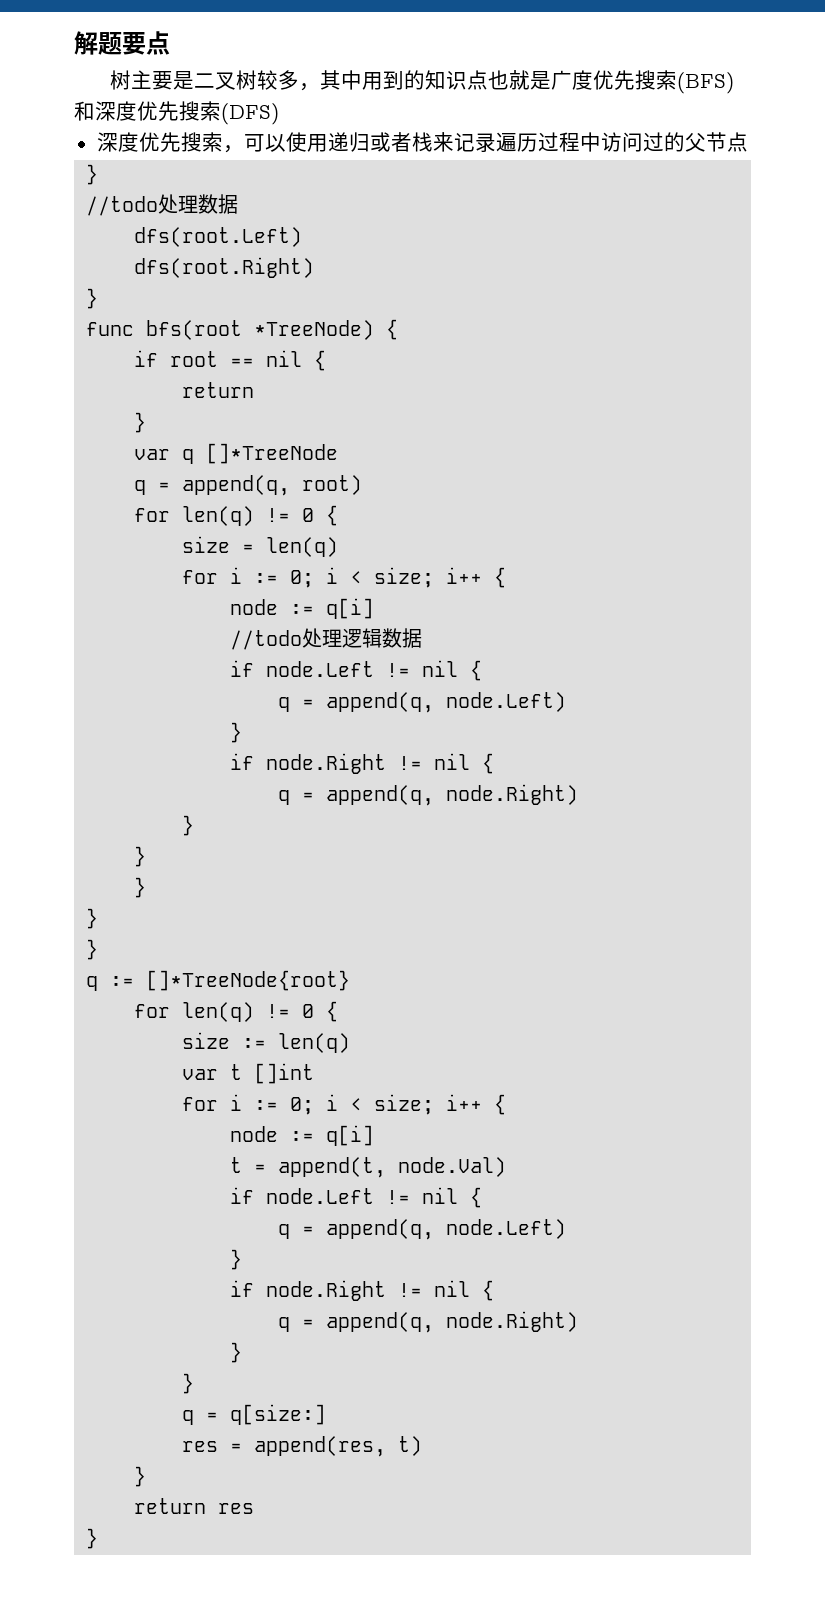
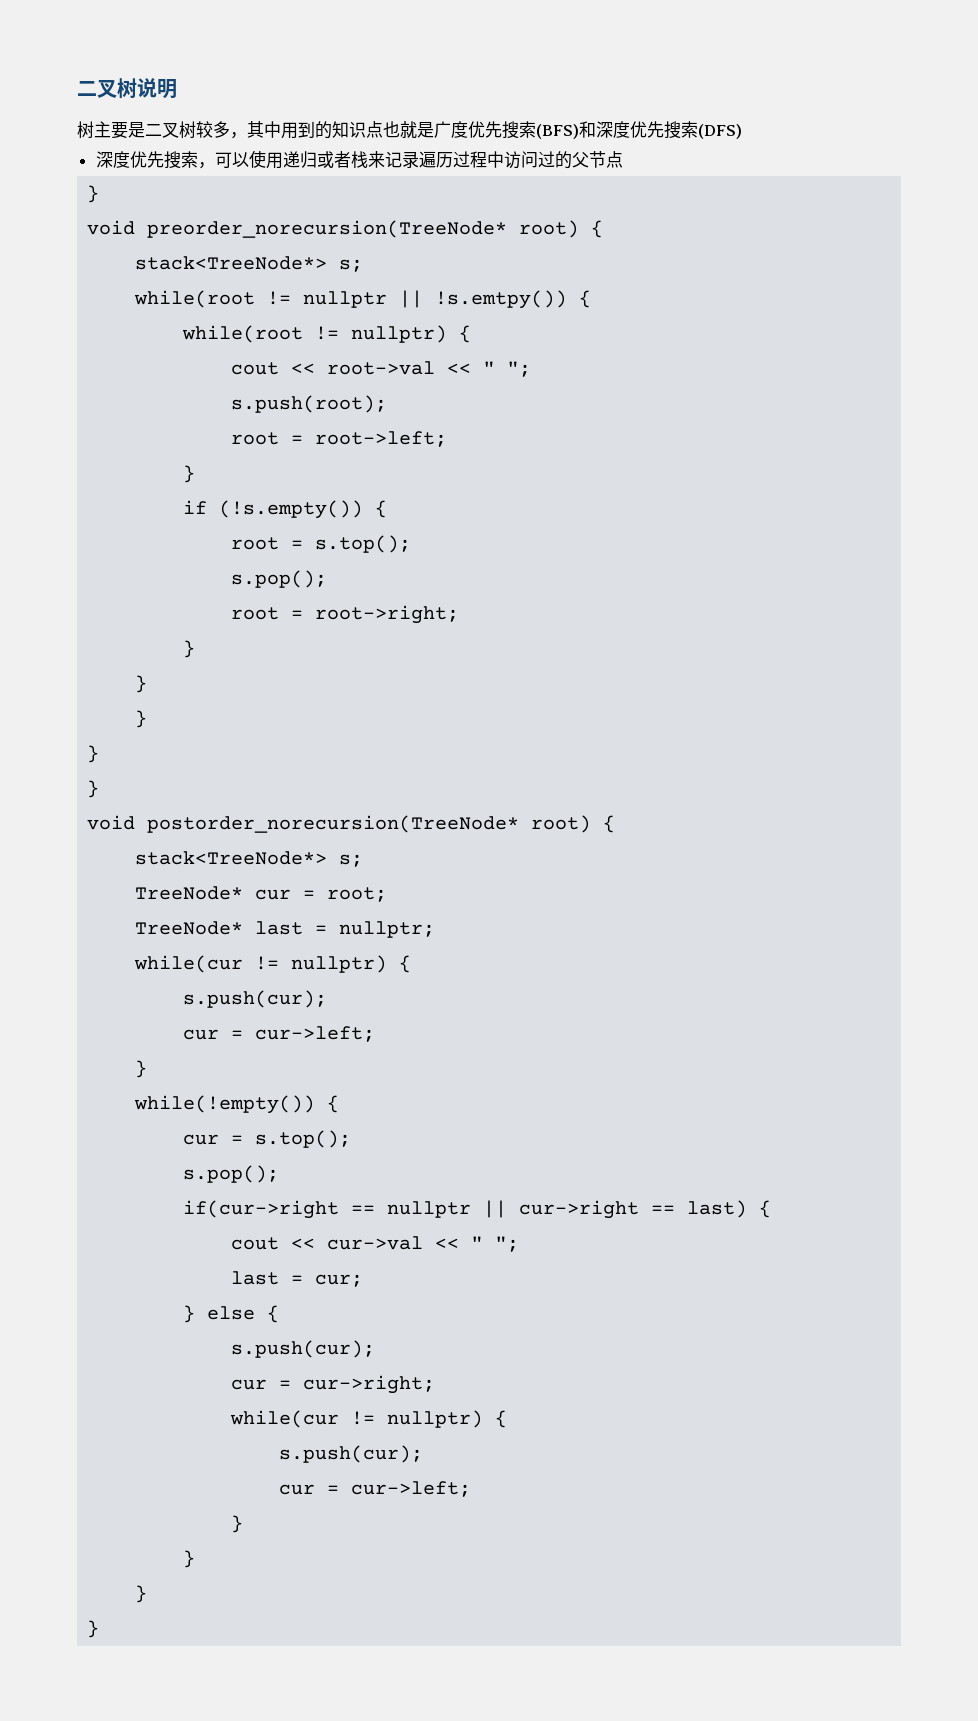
[74,31,170,55] 解题要点 -> [77,78,177,99] 二叉树说明
[86,194,239,216] [134,227,303,247] [134,257,315,278] [86,288,99,309] [86,319,399,340] [134,350,327,371] [182,382,255,398] [134,412,147,433] [134,443,339,464] [134,475,363,496] [134,505,339,526] [182,536,339,557] [182,567,507,588] [230,598,375,619] [230,628,423,650] [230,660,483,681] [278,692,567,713] [230,722,243,743] [230,753,495,774] [278,784,579,806] //todo处理数据 // dfs(root.Left) // dfs(root.Right) // } // func bfs(root *TreeNode) { // if root == nil { // return // } // var q []*TreeNode // q = append(q, root) // for len(q) != 0 { // size = len(q) // for i := 0; i < size; i++ { // node := q[i] // //todo处理逻辑数据 // if node.Left != nil { // q = append(q, node.Left) // } // if node.Right != nil { // q = append(q, node.Right) -> [87,220,604,238] [135,256,364,272] [134,290,592,309] [182,325,472,343] [231,361,532,377] [231,395,388,413] [231,431,448,447] [183,465,196,483] [183,500,388,519] [231,535,412,553] [231,570,328,588] [231,605,460,624] void preorder_norecursion(TreeNode* root) { // stack<TreeNode*> s; // while(root != nullptr || !s.emtpy()) { // while(root != nullptr) { // cout << root->val << " "; // s.push(root); // root = root->left; // } // if (!s.empty()) { // root = s.top(); // s.pop(); // root = root->right;
[86,970,351,991] [134,1001,339,1022] [182,1032,351,1053] [182,1063,315,1084] [182,1094,507,1115] [230,1125,375,1146] [230,1157,507,1178] [230,1187,483,1208] [278,1219,567,1240] [230,1249,243,1270] [230,1280,495,1301] [278,1311,579,1333] [230,1342,243,1363] [182,1373,195,1394] [182,1404,327,1425] [182,1436,423,1457] [134,1466,147,1487] [134,1498,255,1514] q := []*TreeNode{root} // for len(q) != 0 { // size := len(q) // var t []int // for i := 0; i < size; i++ { // node := q[i] // t = append(t, node.Val) // if node.Left != nil { // q = append(q, node.Left) // } // if node.Right != nil { // q = append(q, node.Right) // } // } // q = q[size:] // res = append(res, t) // } // return res -> [87,815,616,833] [135,851,364,867] [135,886,388,902] [135,921,436,938] [134,955,412,973] [183,990,328,1008] [183,1026,376,1042] [135,1060,148,1078] [134,1095,340,1114] [183,1130,352,1148] [183,1165,280,1183] [183,1200,772,1219] [231,1236,520,1252] [231,1271,364,1287] [183,1305,280,1323] [231,1340,376,1358] [231,1375,436,1394] [230,1410,508,1428] [279,1445,424,1463] [279,1481,472,1497] [231,1515,244,1533] [183,1550,196,1568] [135,1585,148,1603] void postorder_norecursion(TreeNode* root) { // stack<TreeNode*> s; // TreeNode* cur = root; // TreeNode* last = nullptr; // while(cur != nullptr) { // s.push(cur); // cur = cur->left; // } // while(!empty()) { // cur = s.top(); // s.pop(); // if(cur->right == nullptr || cur->right == last) { // cout << cur->val << " "; // last = cur; // } else { // s.push(cur); // cur = cur->right; // while(cur != nullptr) { // s.push(cur); // cur = cur->left; // } // } // }

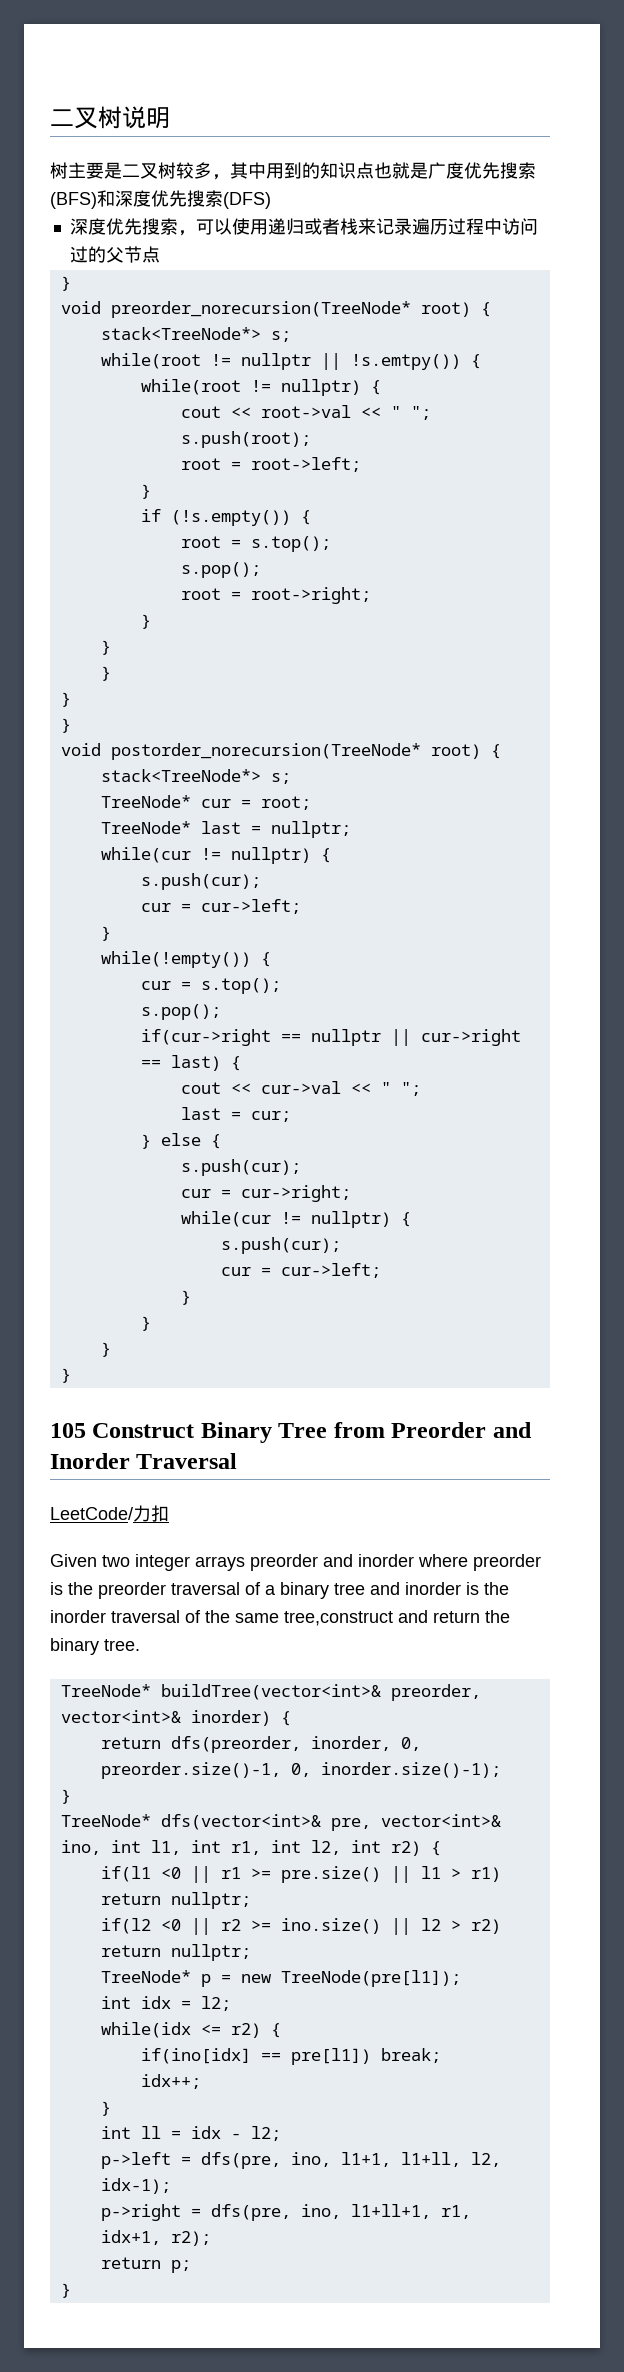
(100, 1629) none -> [50,1422,532,1443] [50,1453,238,1469] [50,1505,169,1522] [50,1554,541,1571] [50,1582,509,1599] [50,1610,510,1626] [50,1638,140,1655] [60,1684,481,1701] [60,1710,291,1726] [100,1736,421,1753] [100,1762,501,1779] [60,1789,71,1804] [60,1814,501,1831] [60,1840,441,1856] [100,1866,501,1883] [100,1892,251,1909] [100,1918,501,1935] [100,1944,251,1961] [100,1970,461,1987] [100,1996,231,2011] [100,2022,281,2038] [140,2048,441,2065] [140,2074,201,2089] [100,2101,111,2116] [100,2126,281,2141] [100,2152,501,2169] [100,2178,171,2194] [100,2204,471,2221] [100,2230,211,2246] [100,2257,191,2273] [60,2283,71,2298] // 105 Construct Binary Tree from Preorder and Inorder Traversal // LeetCode/力扣 // Given two integer arrays preorder and inorder where preorder is the preorder traversal of a binary tree and inorder is the inorder traversal of the same tree,construct and return the binary tree. // TreeNode* buildTree(vector<int>& preorder, vector<int>& inorder) { // return dfs(preorder, inorder, 0, preorder.size()-1, 0, inorder.size()-1); // } // TreeNode* dfs(vector<int>& pre, vector<int>& ino, int l1, int r1, int l2, int r2) { // if(l1 <0 || r1 >= pre.size() || l1 > r1) return nullptr; // if(l2 <0 || r2 >= ino.size() || l2 > r2) return nullptr; // TreeNode* p = new TreeNode(pre[l1]); // int idx = l2; // while(idx <= r2) { // if(ino[idx] == pre[l1]) break; // idx++; // } // int ll = idx - l2; // p->left = dfs(pre, ino, l1+1, l1+ll, l2, idx-1); // p->right = dfs(pre, ino, l1+ll+1, r1, idx+1, r2); // return p; // }

